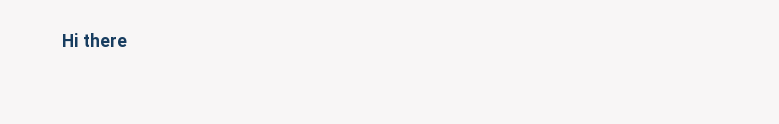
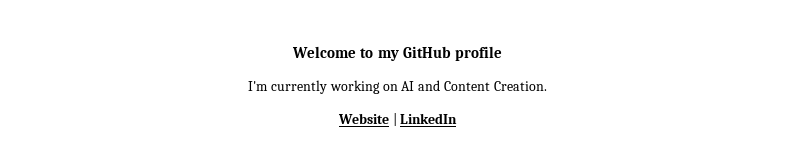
[62,33,127,47] Hi there -> [292,46,502,61] [248,80,547,94] [337,113,458,126] Welcome to my GitHub profile // I'm currently working on AI and Content Creation. // Website | LinkedIn

